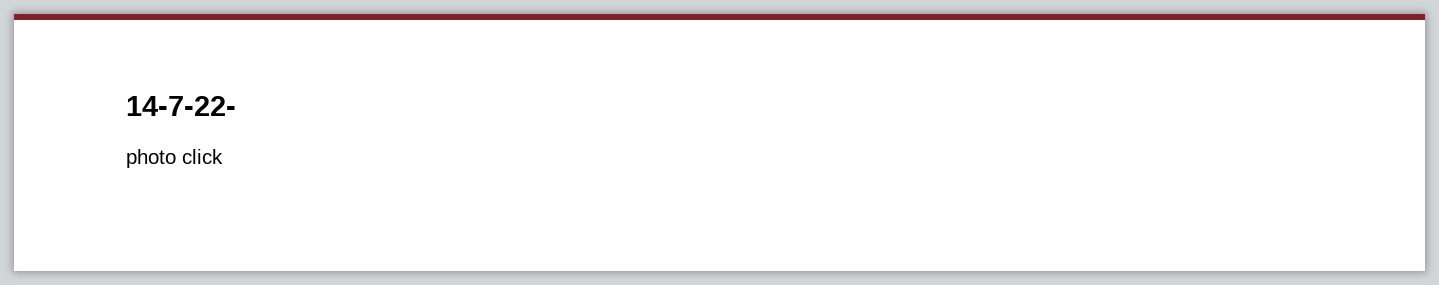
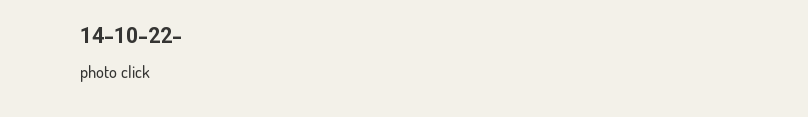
[126,96,236,116] 14-7-22- -> [80,27,182,43] 14-10-22-

